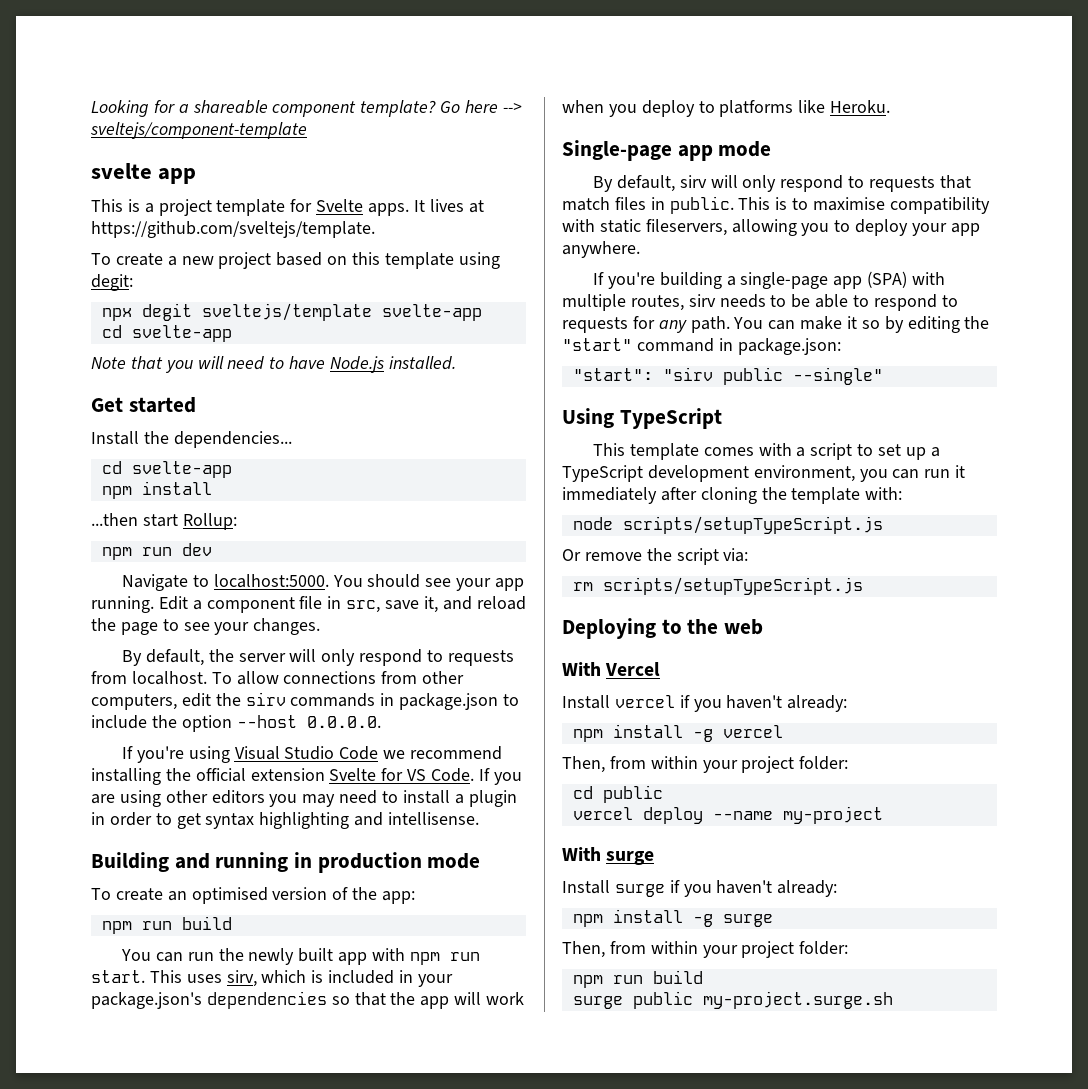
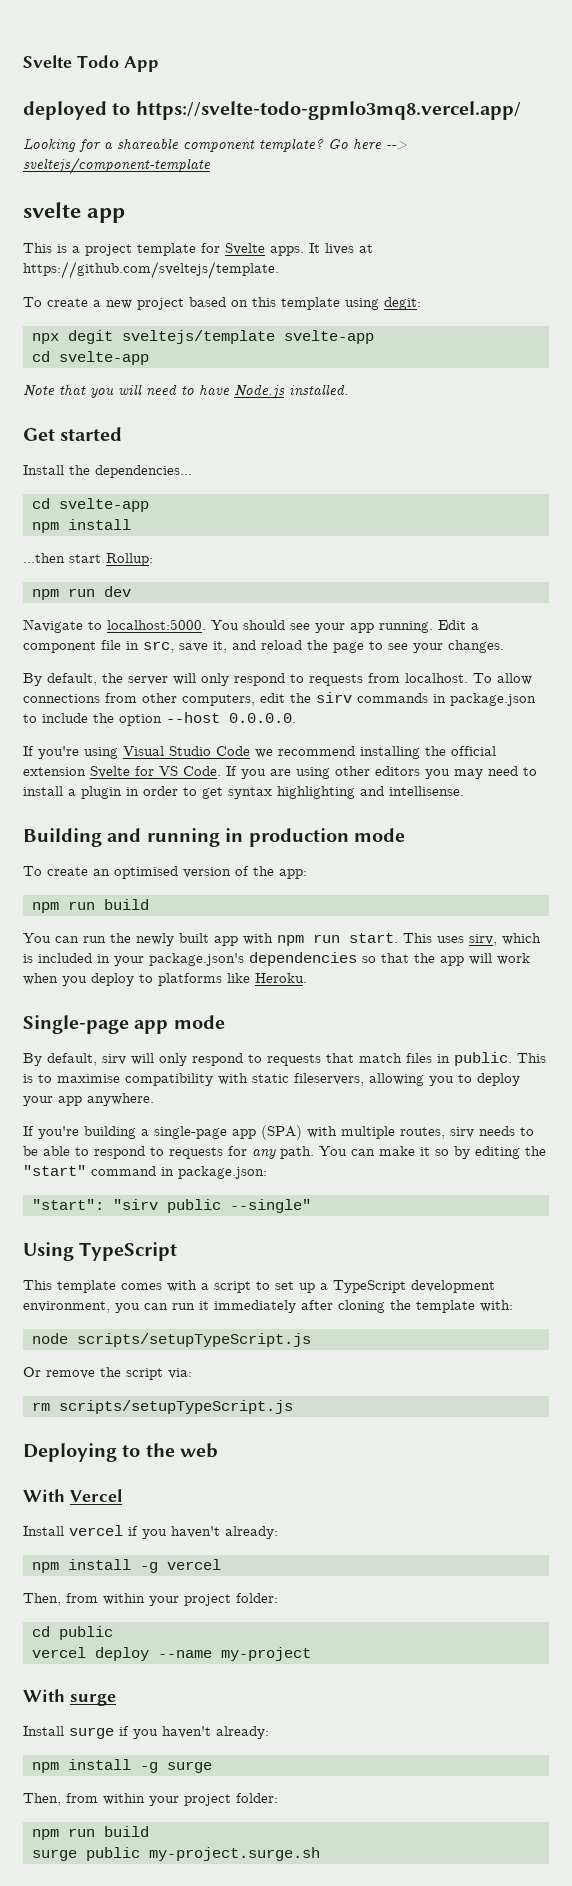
(91, 108) none -> [23,55,159,72] [23,101,521,120] Svelte Todo App // deployed to https://svelte-todo-gpmlo3mq8.vercel.app/ //

